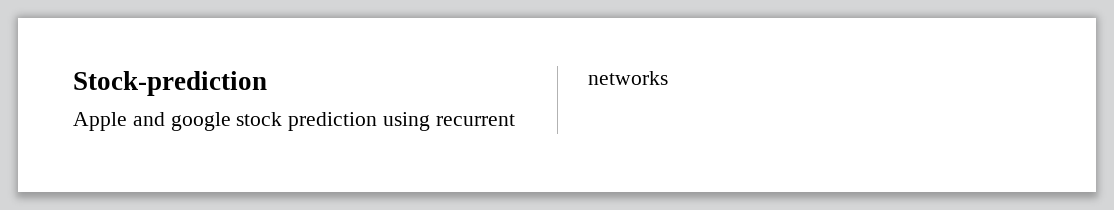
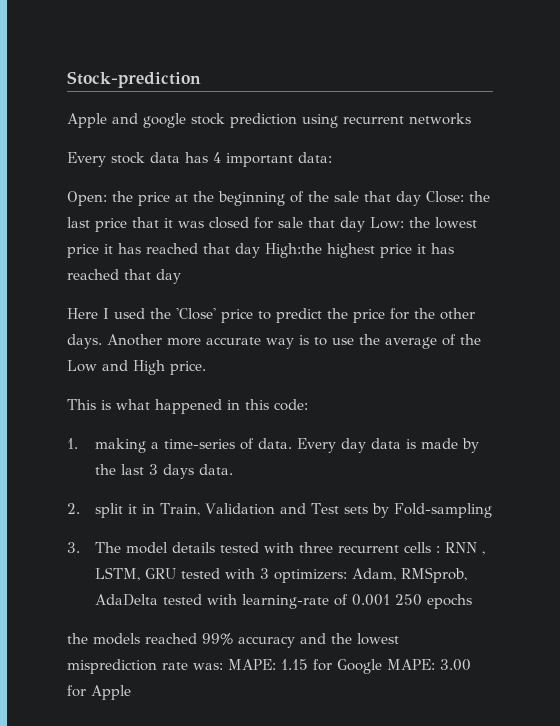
(668, 78) none -> [67,152,332,167] [67,191,490,206] [67,217,477,232] [67,243,454,258] [67,269,181,284] [67,308,475,323] [67,334,481,349] [67,360,206,375] [67,399,308,414] [67,438,479,453] [94,464,233,479] [67,503,492,518] [67,542,485,555] [94,567,467,583] [94,594,472,609] [67,633,399,648] [67,659,471,674] [67,685,131,700] // Every stock data has 4 important data: // Open: the price at the beginning of the sale that day Close: the last price that it was closed for sale that day Low: the lowest price it has reached that day High:the highest price it has reached that day // Here I used the 'Close' price to predict the price for the other days. Another more accurate way is to use the average of the Low and High price. // This is what happened in this code: // 1. making a time-series of data. Every day data is made by the last 3 days data. // 2. split it in Train, Validation and Test sets by Fold-sampling // 3. The model details tested with three recurrent cells : RNN , LSTM, GRU tested with 3 optimizers: Adam, RMSprob, AdaDelta tested with learning-rate of 0.001 250 epochs // the models reached 99% accuracy and the lowest misprediction rate was: MAPE: 1.15 for Google MAPE: 3.00 for Apple

